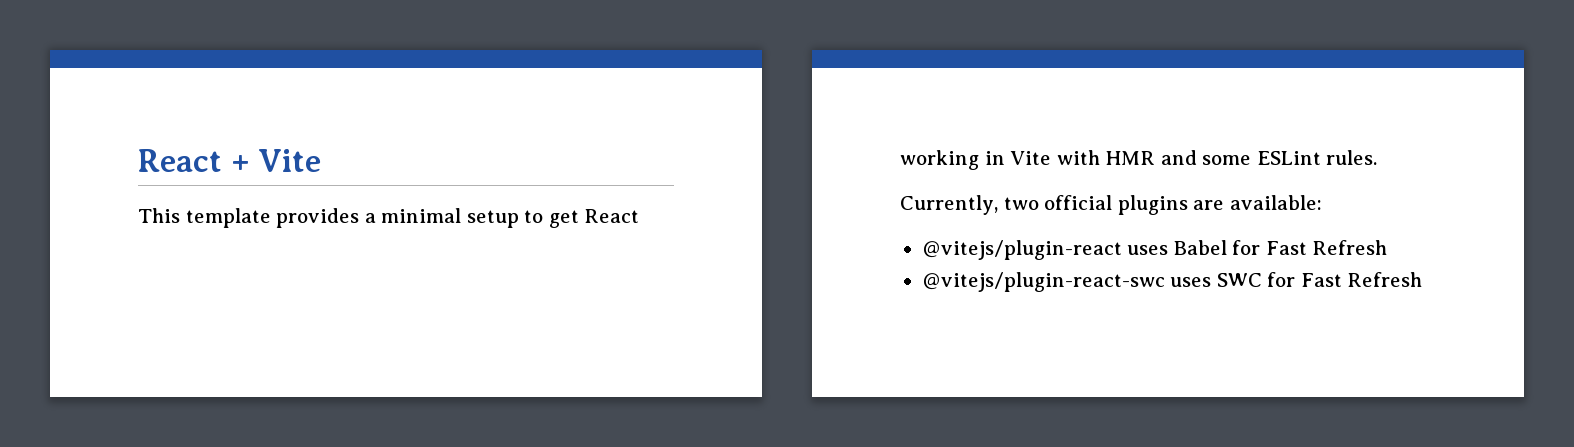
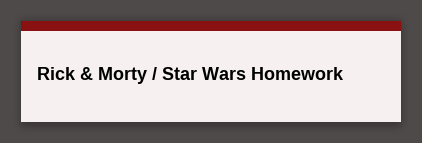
[138,149,322,172] [138,208,640,228] [900,150,1378,170] [900,195,1322,215] [922,240,1388,260] [922,272,1423,292] React + Vite // This template provides a minimal setup to get React working in Vite with HMR and some ESLint rules. // Currently, two official plugins are available: // @vitejs/plugin-react uses Babel for Fast Refresh // @vitejs/plugin-react-swc uses SWC for Fast Refresh -> [37,67,344,84] Rick & Morty / Star Wars Homework

